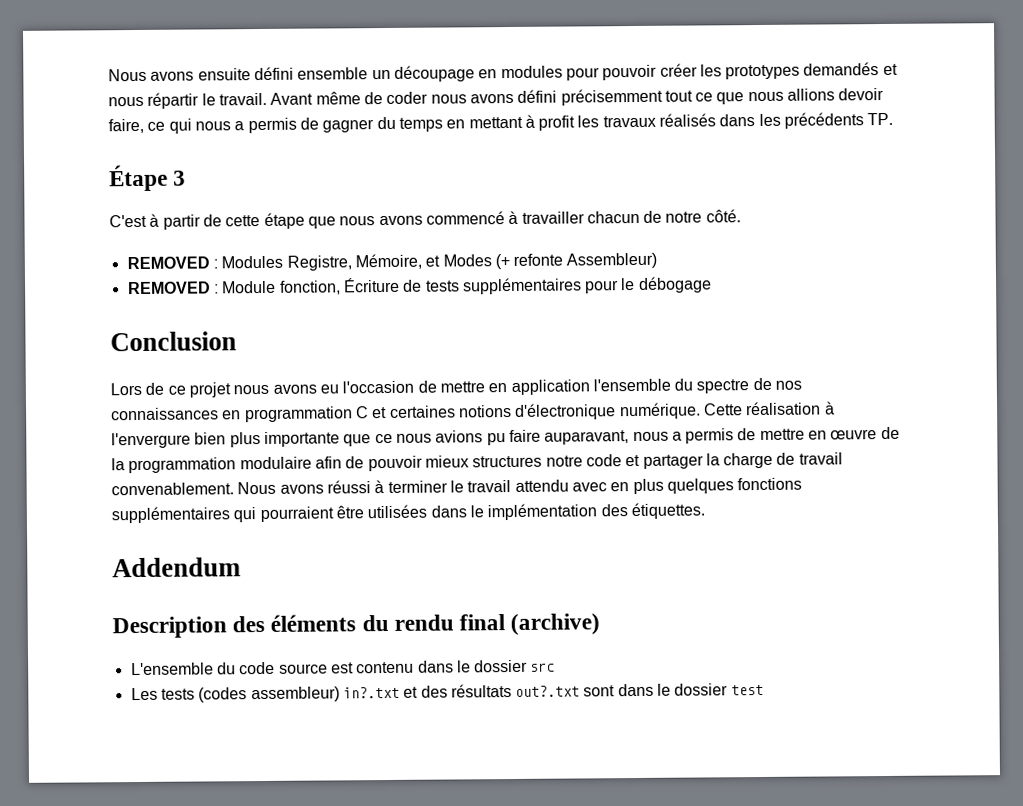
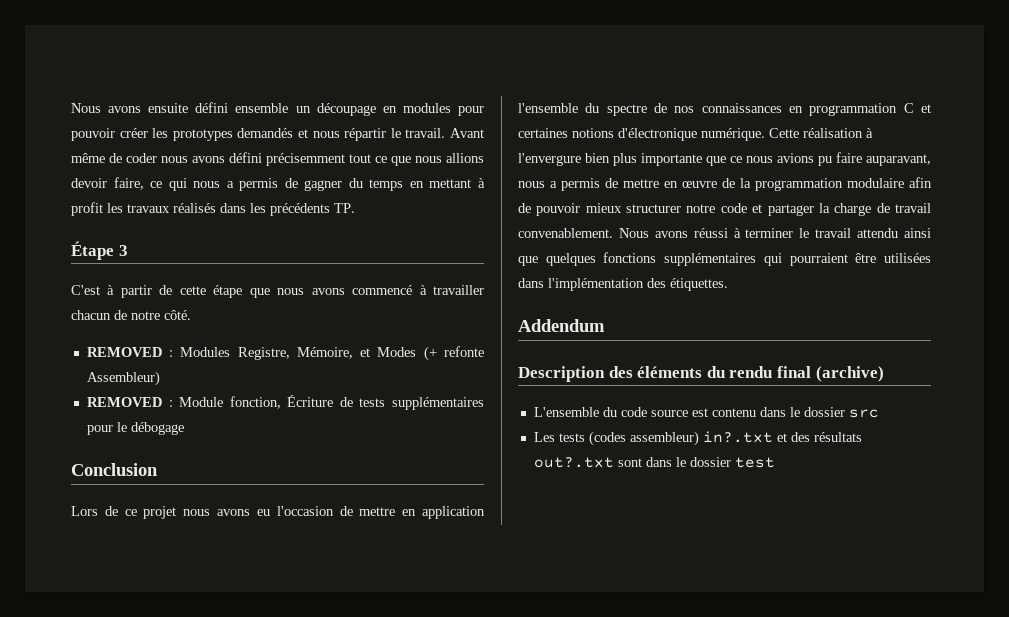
[472,455,543,468] structures -> [626,204,682,213] structurer
[571,478,664,495] avec en plus -> [904,228,932,238] [518,256,538,266] ainsi que
[469,503,598,521] le implémentation -> [548,278,644,291] l'implémentation

